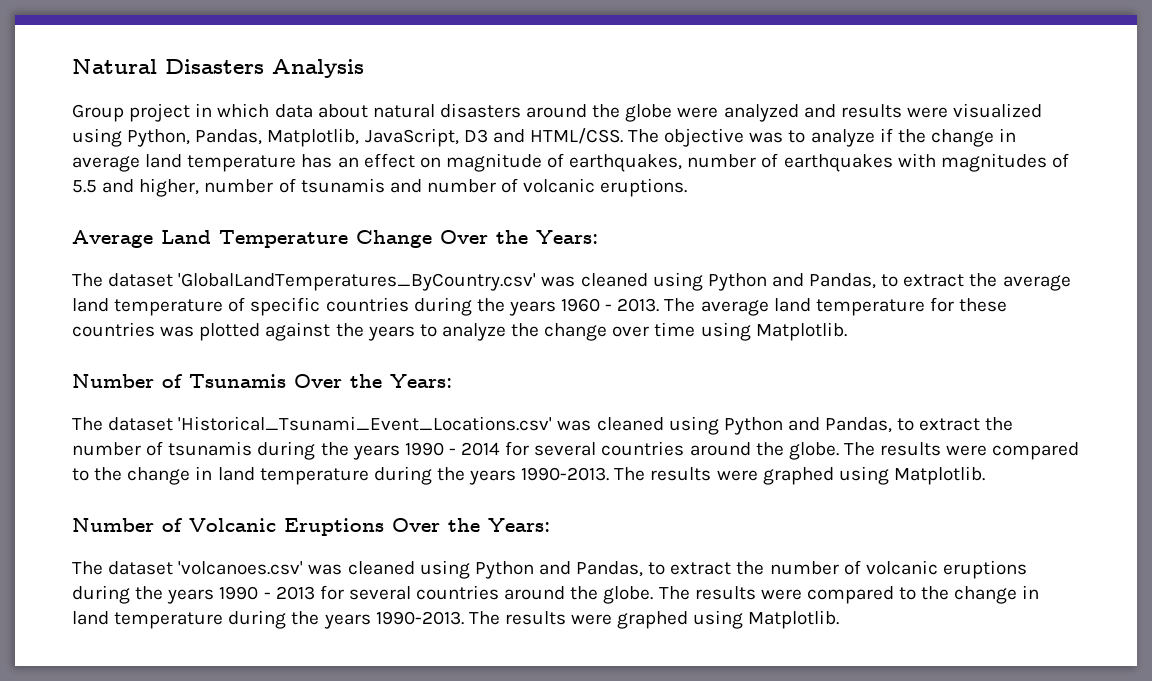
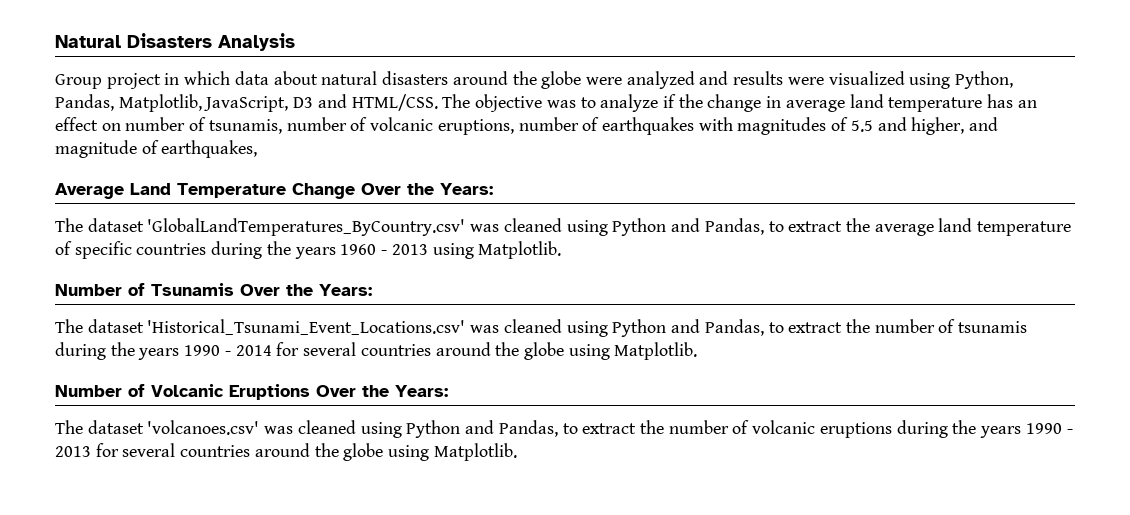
[445,153,683,172] magnitude of earthquakes, -> [125,117,514,135] number of tsunamis, number of volcanic eruptions,
[204,178,688,197] number of tsunamis and number of volcanic eruptions. -> [969,117,999,131] [55,140,258,158] and magnitude of earthquakes,
[617,297,1008,316] [72,322,696,341] 2013. The average land temperature for these countries was plotted against the years to analyze the change over time -> [391,244,428,255] 2013
[788,442,1080,460] [72,466,834,485] globe. The results were compared to the change in land temperature during the years 1990-2013. The results were graphed -> [523,342,564,360] globe
[603,585,1040,604] [72,610,689,629] globe. The results were compared to the change in land temperature during the years 1990-2013. The results were graphed -> [343,443,384,461] globe

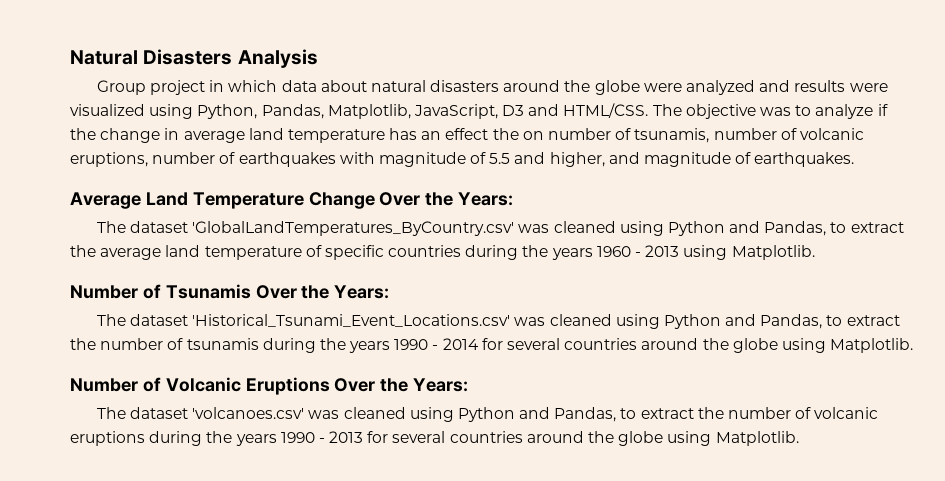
(98, 124) none -> [492,128,519,140] the
[737,117,827,135] magnitudes -> [378,152,466,167] magnitude
[161,140,258,158] earthquakes, -> [754,152,855,167] earthquakes.

